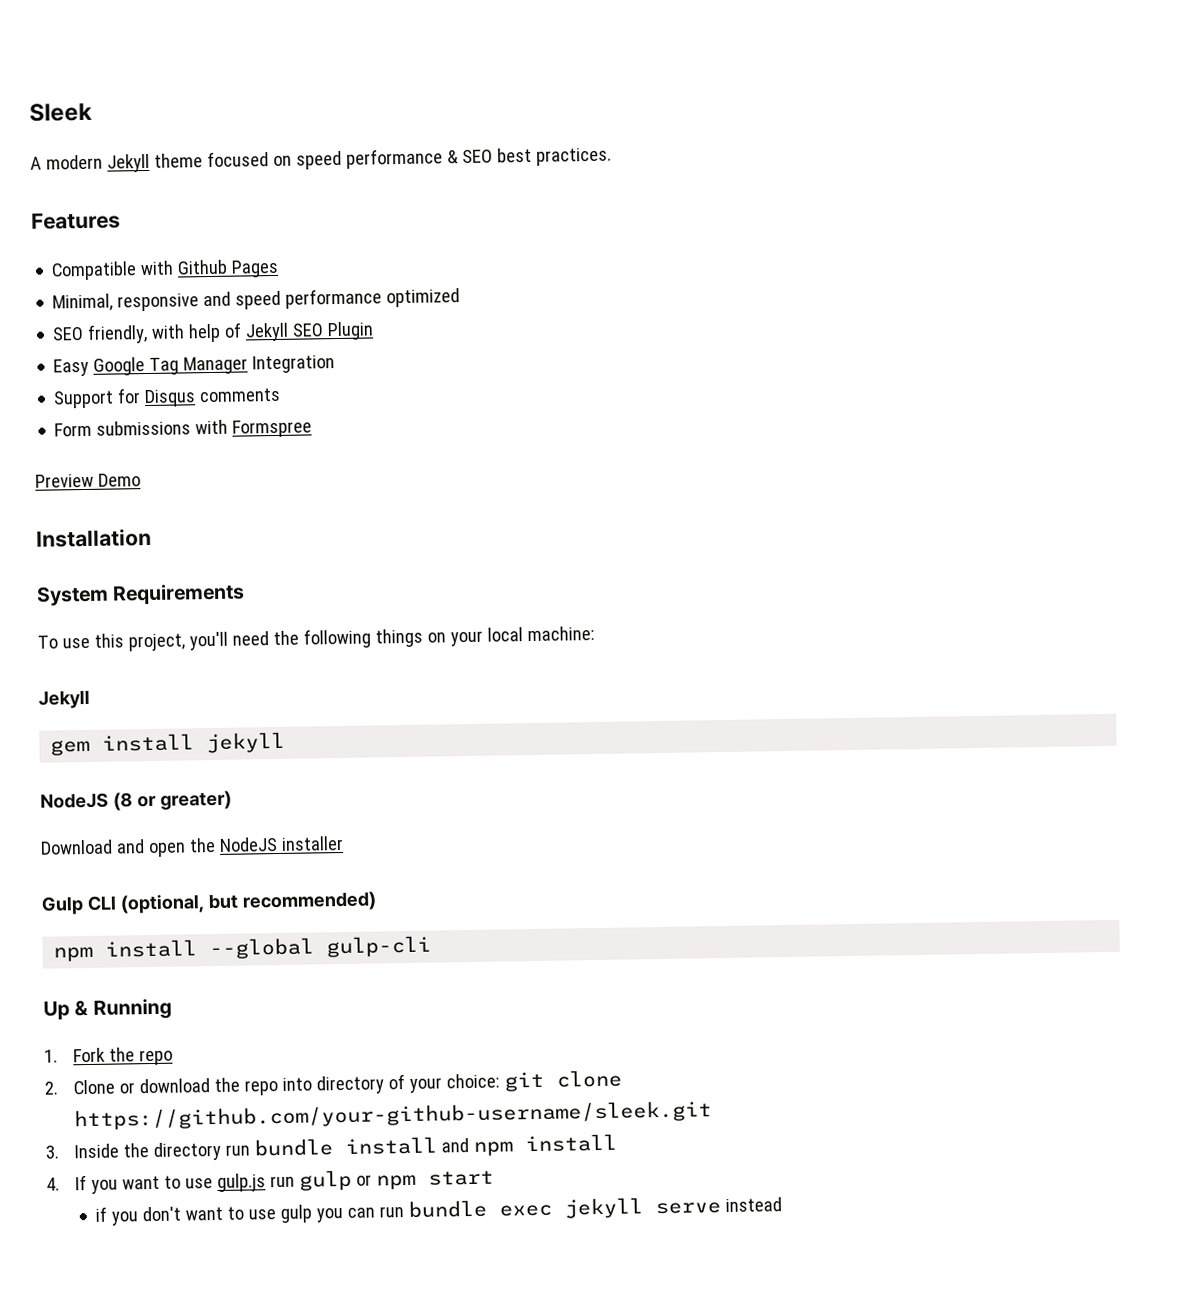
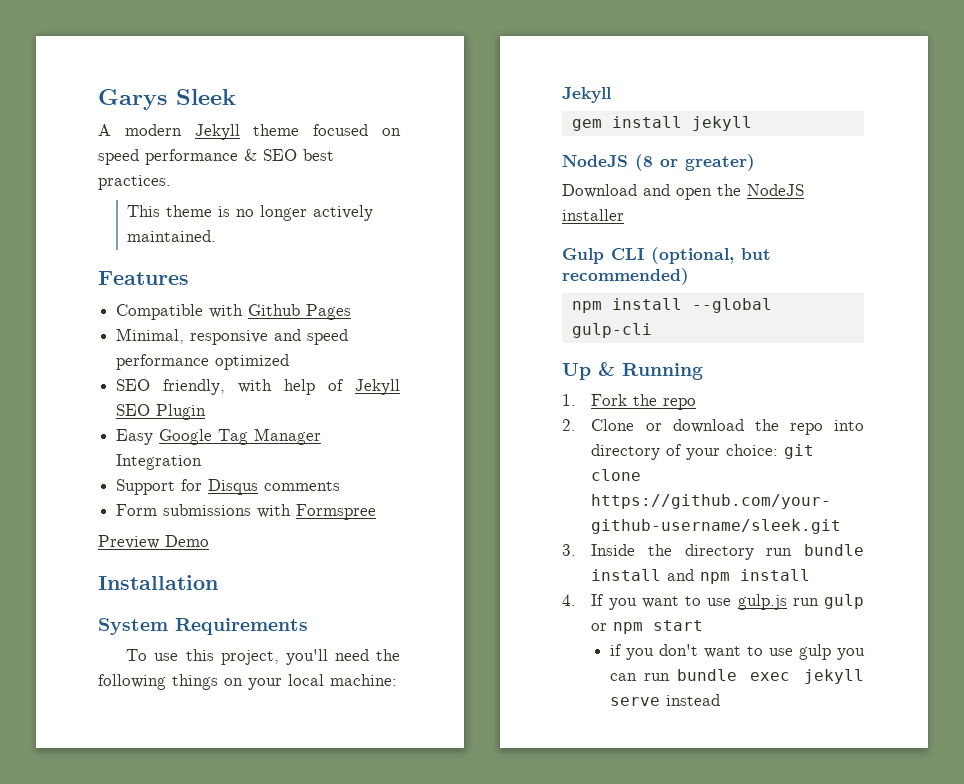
(29, 112) none -> [98,89,167,110] Garys
(612, 156) none -> [127,205,374,221] [127,230,217,242] // This theme is no longer actively maintained.

